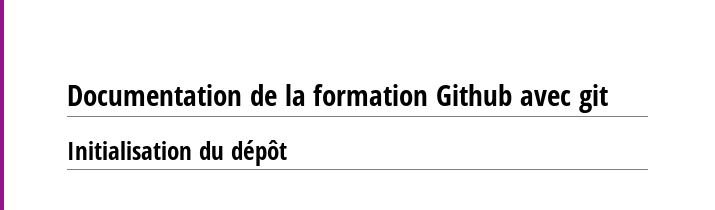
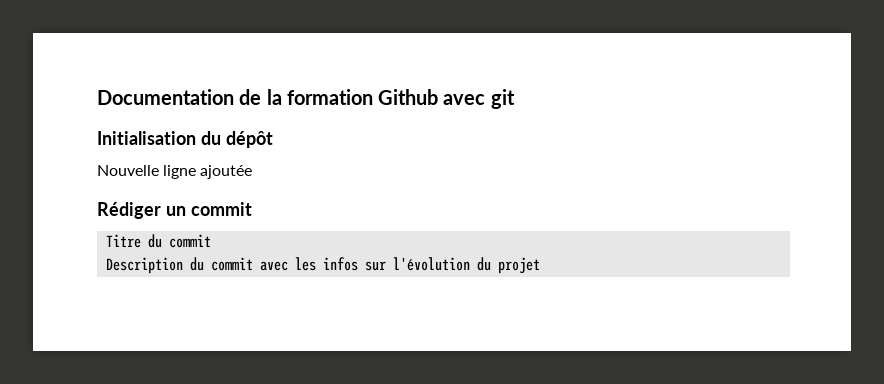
(287, 153) none -> [97,165,253,179] [97,202,252,219] [106,234,212,248] [106,257,541,274] // Nouvelle ligne ajoutée // Rédiger un commit // Titre du commit // Description du commit avec les infos sur l'évolution du projet

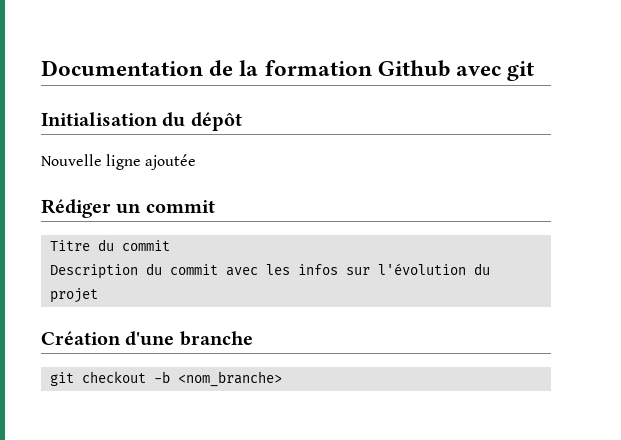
(541, 265) none -> [41,331,253,346] [50,371,283,387] // Création d'une branche // git checkout -b <nom_branche>

